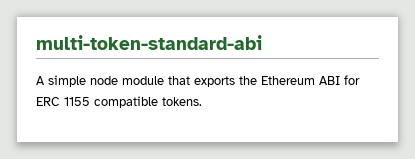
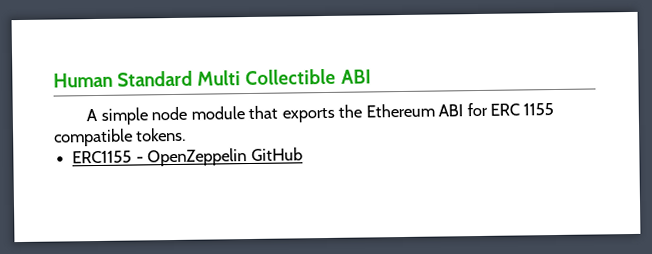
[36,35,262,50] multi-token-standard-abi -> [53,68,371,88] Human Standard Multi Collectible ABI
(202, 101) none -> [72,147,303,167] // ERC1155 - OpenZeppelin GitHub

